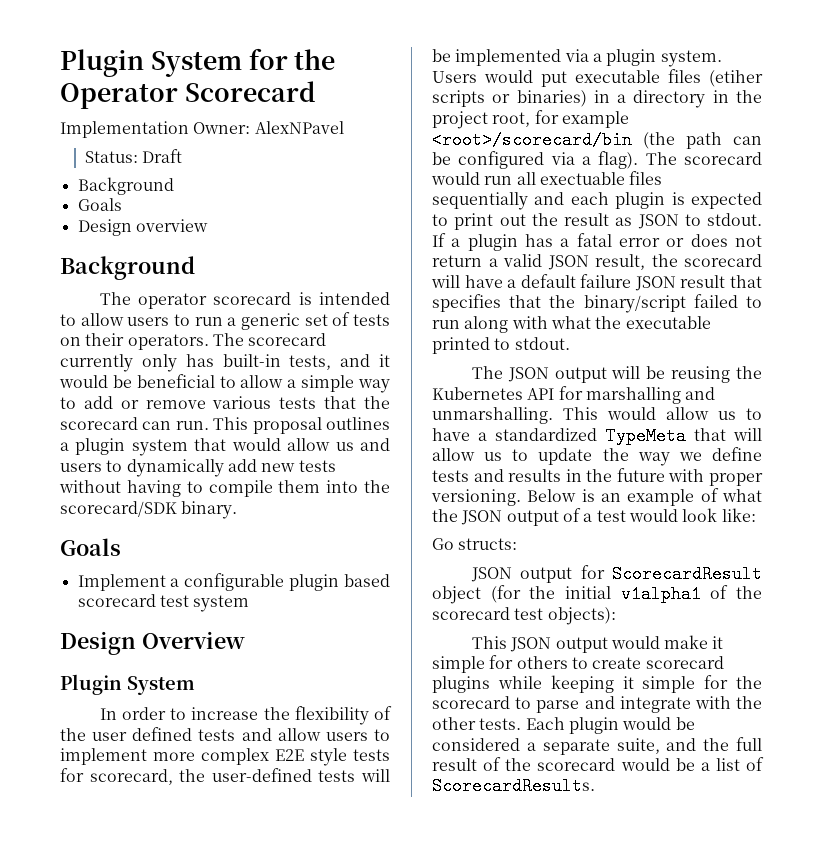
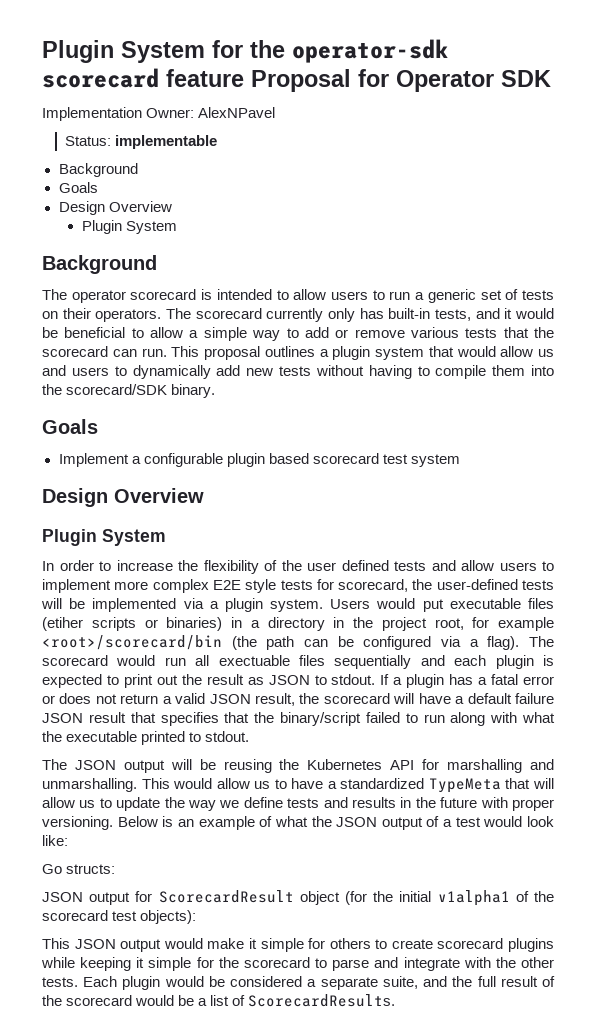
[60,81,315,109] Operator Scorecard -> [292,39,448,63] [42,68,551,92] operator-sdk scorecard feature Proposal for Operator SDK
[142,149,183,163] Draft -> [115,135,218,149] implementable
[135,219,208,232] overview -> [108,201,172,212] [81,220,177,234] Overview // Plugin System

